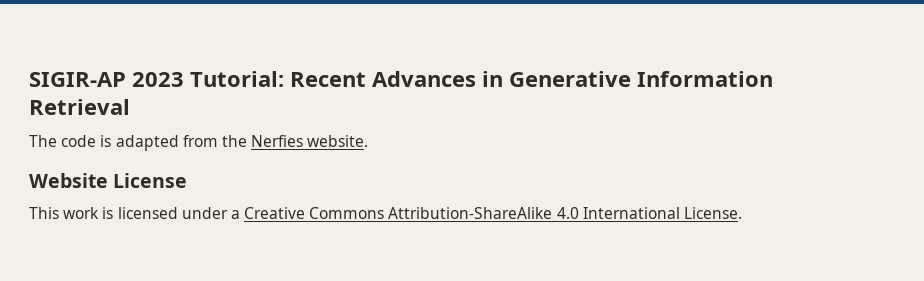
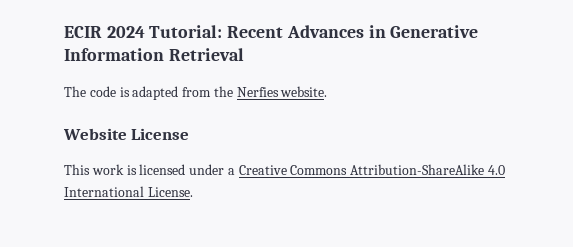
[29,72,184,87] SIGIR-AP 2023 -> [64,26,145,38] ECIR 2024

